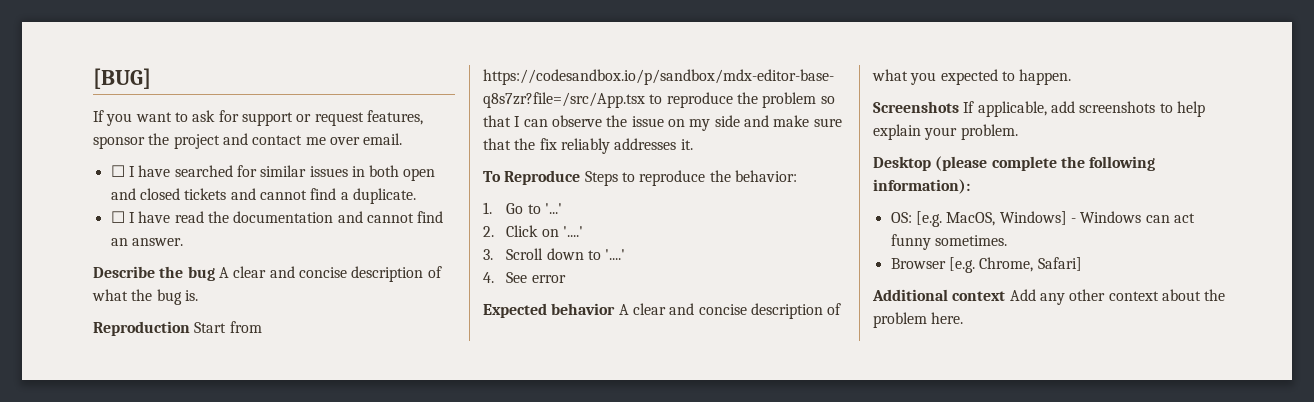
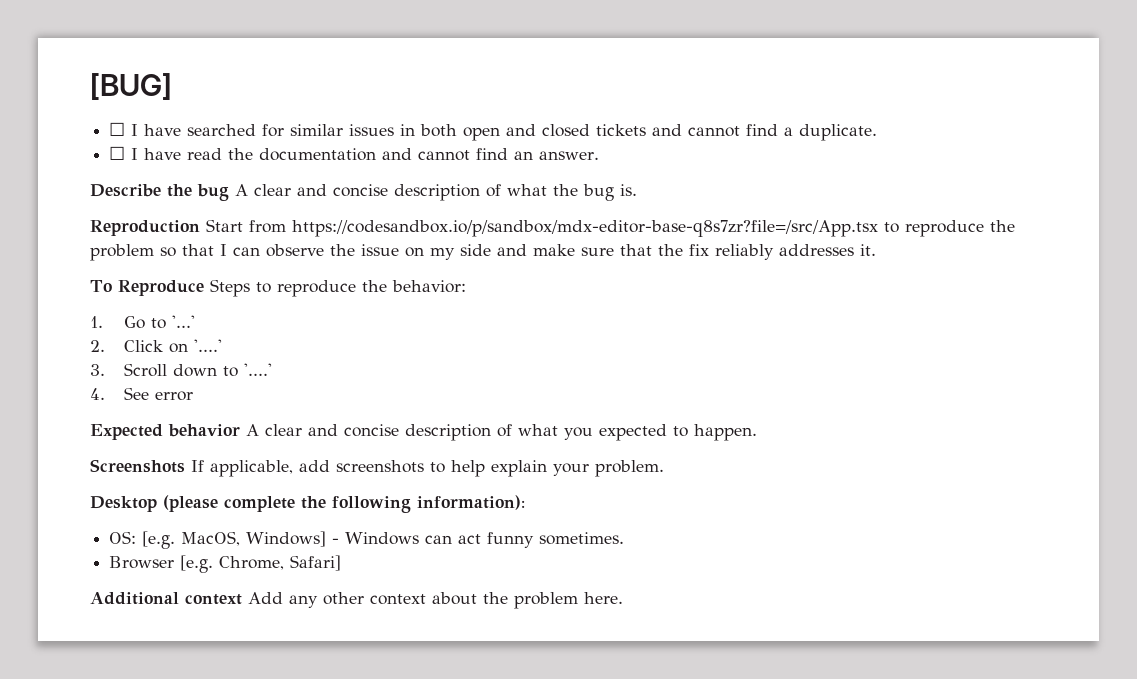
[93,110,423,126] [93,133,403,149] // If you want to ask for support or request features, sponsor the project and contact me over email. -> (172, 86) none

